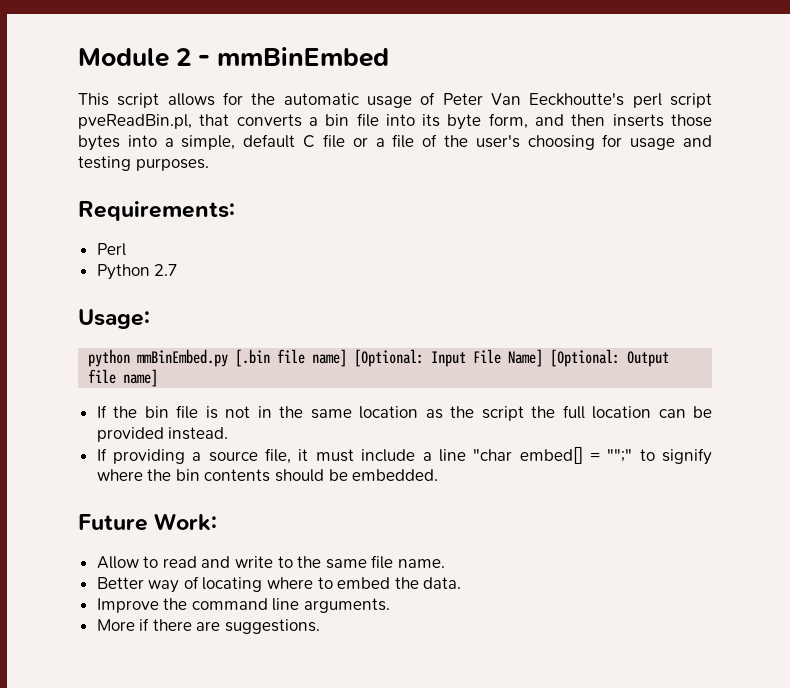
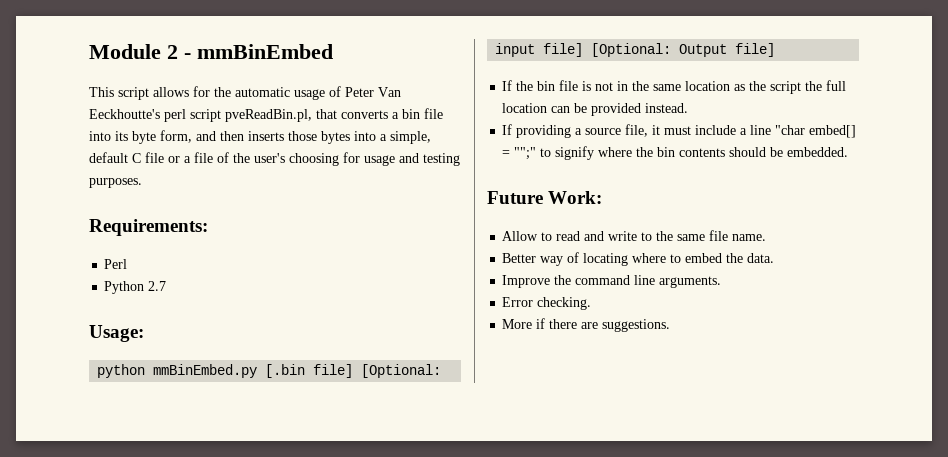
[277,349,670,367] [88,369,159,387] file name] [Optional: Input File Name] [Optional: Output file name] -> [313,364,442,378] [495,43,776,57] file] [Optional: input file] [Optional: Output file]
(391, 605) none -> [502,297,592,310] // Error checking.

